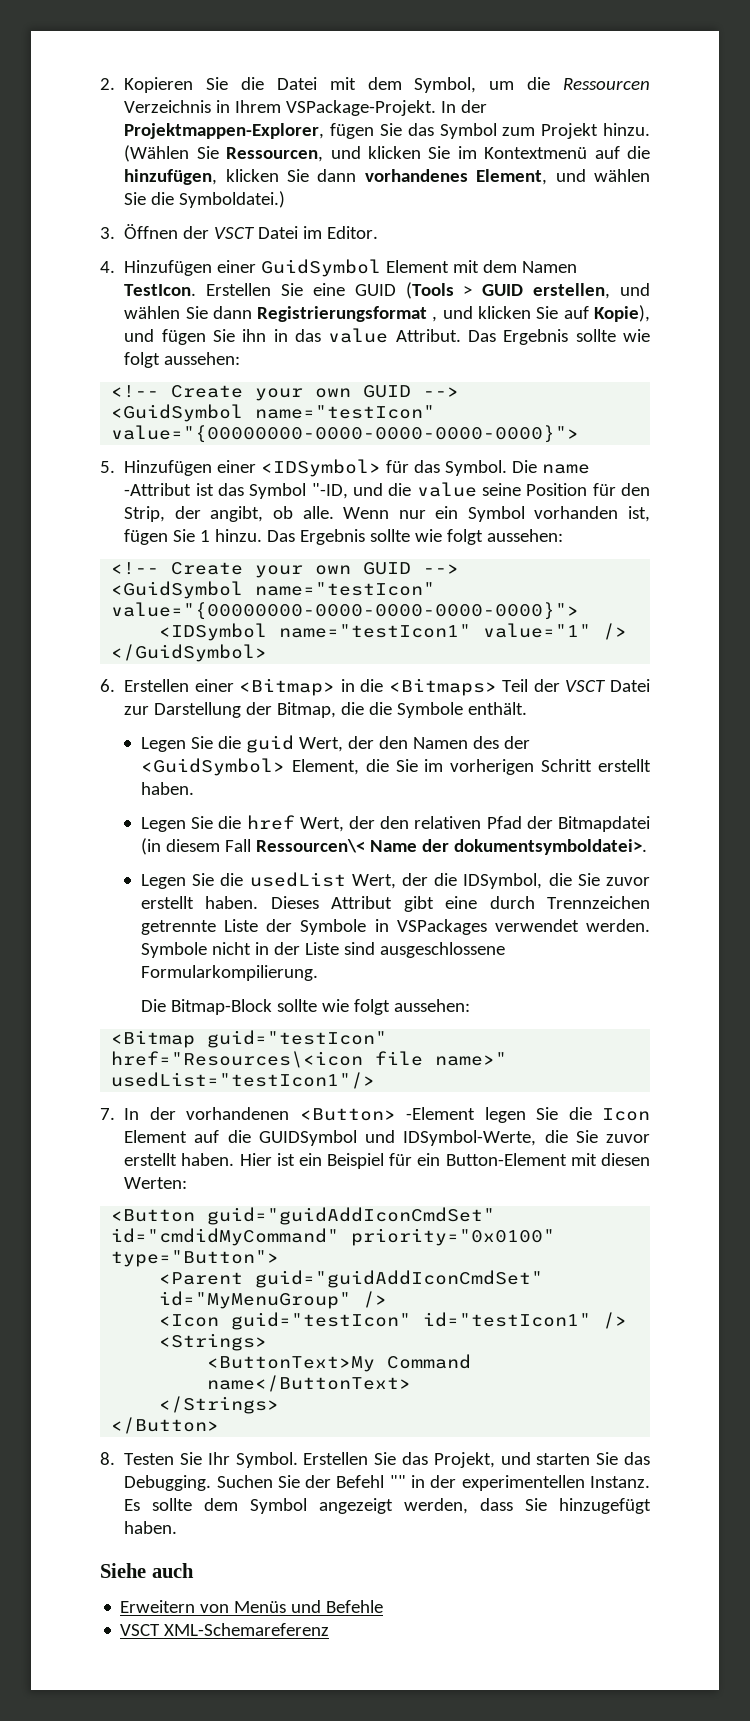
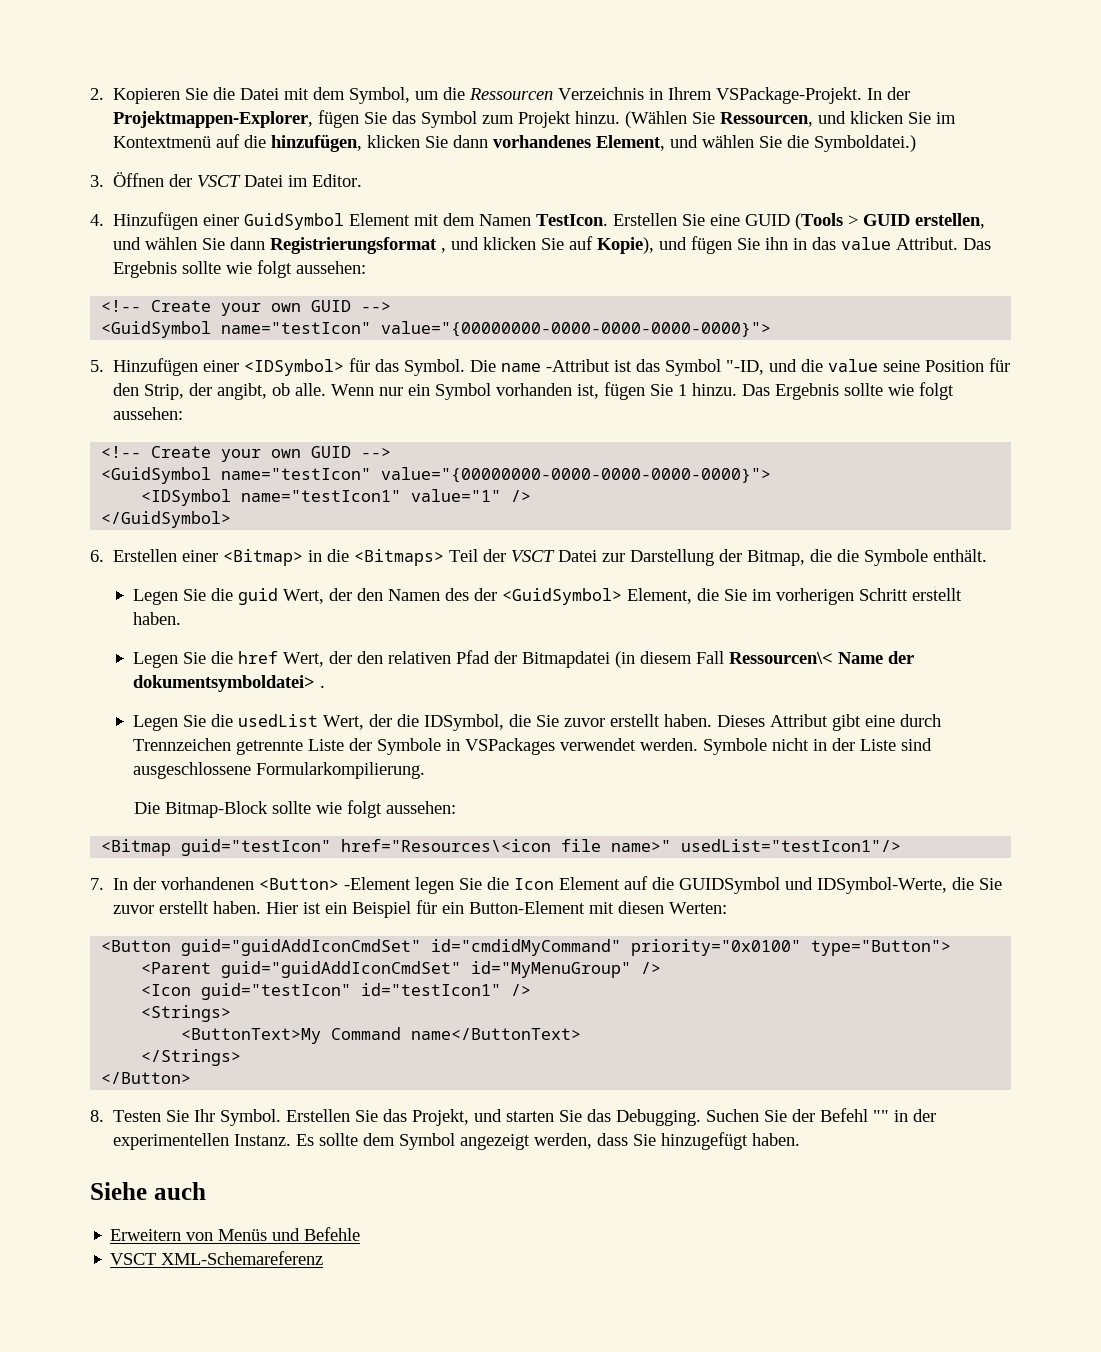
[454,839,648,855] dokumentsymboldatei>. -> [132,675,325,692] dokumentsymboldatei> .

